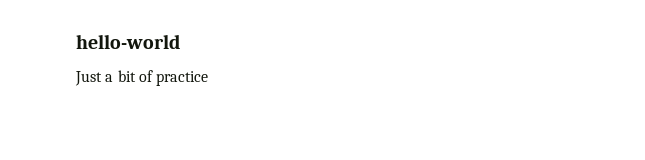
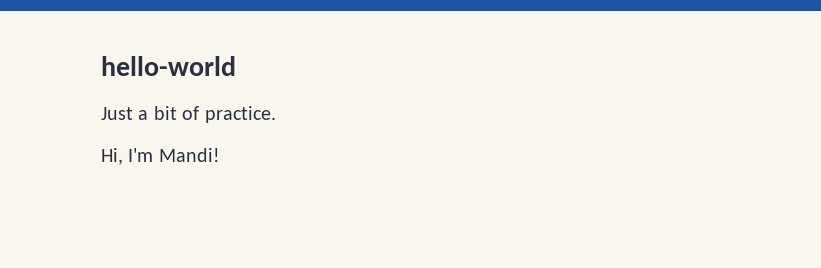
[156,71,209,86] practice -> [204,106,276,123] [101,148,220,165] practice. // Hi, I'm Mandi!

